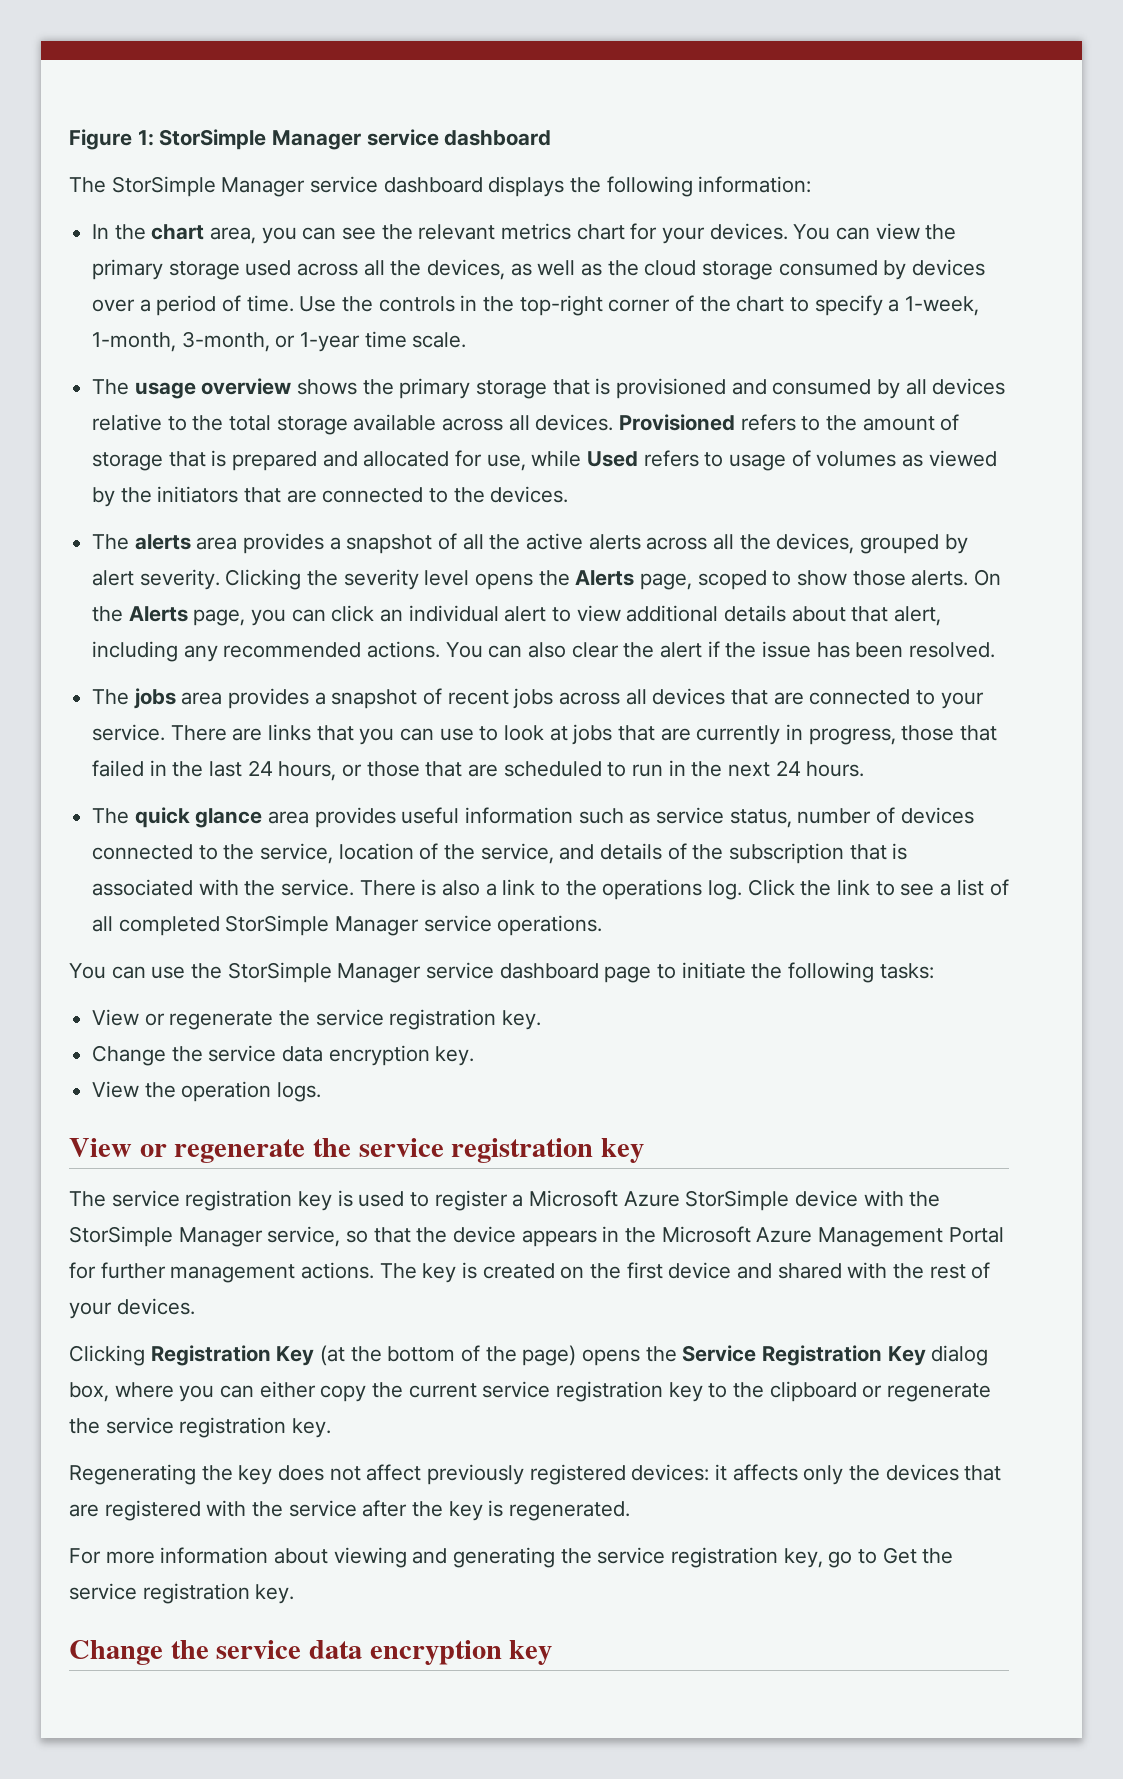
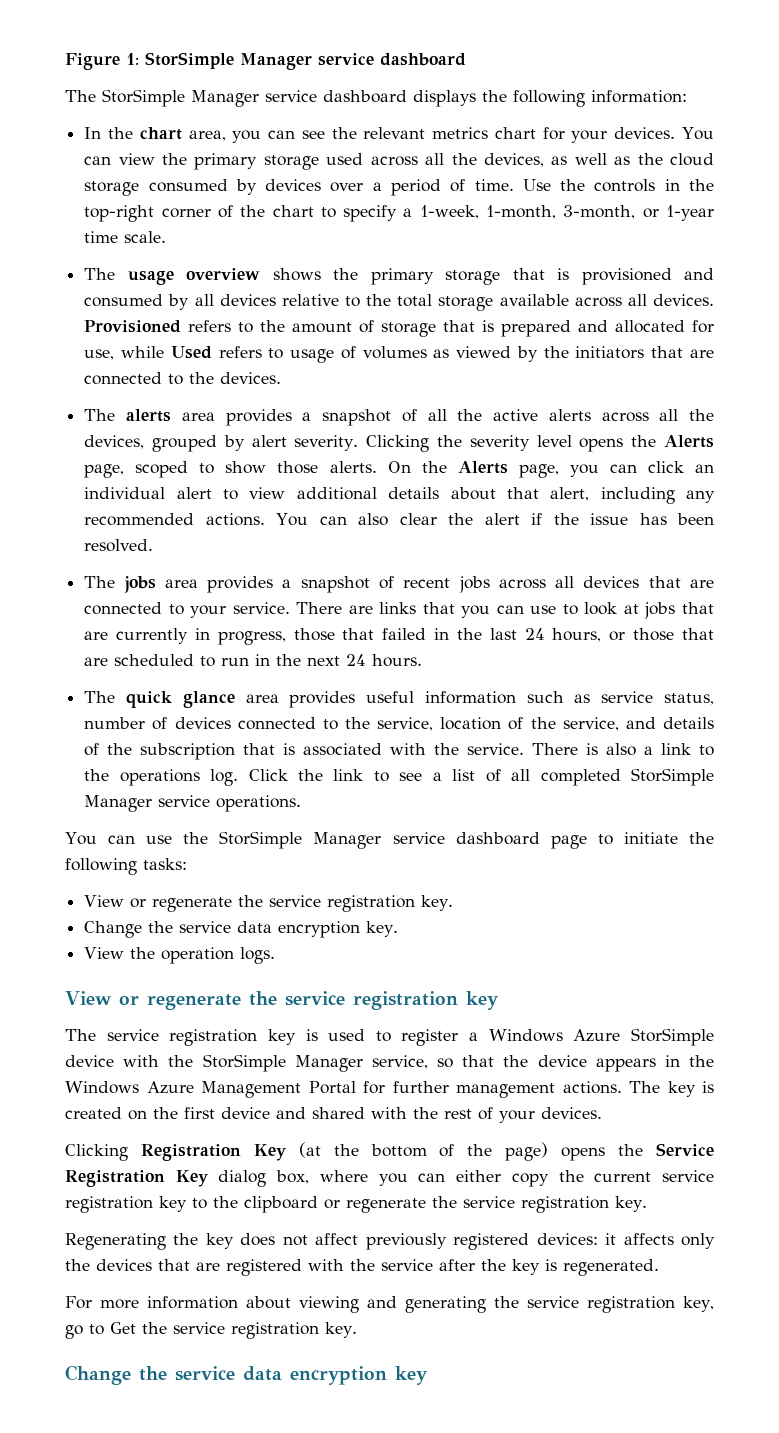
[529,1190,619,1207] Microsoft -> [488,1029,563,1042] Windows
[661,1226,751,1243] Microsoft -> [65,1081,139,1094] Windows

